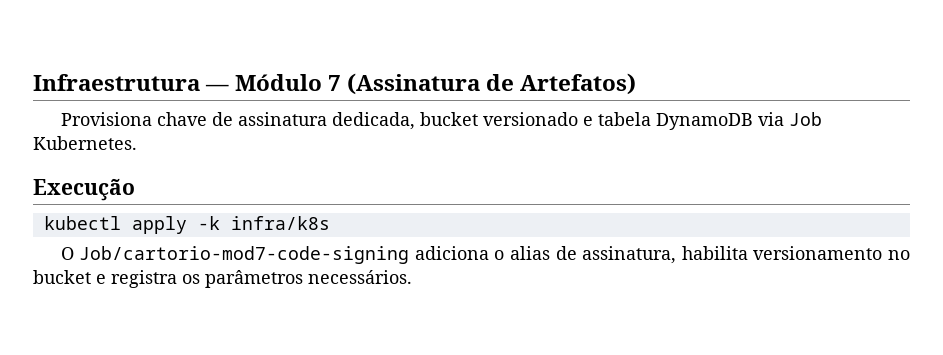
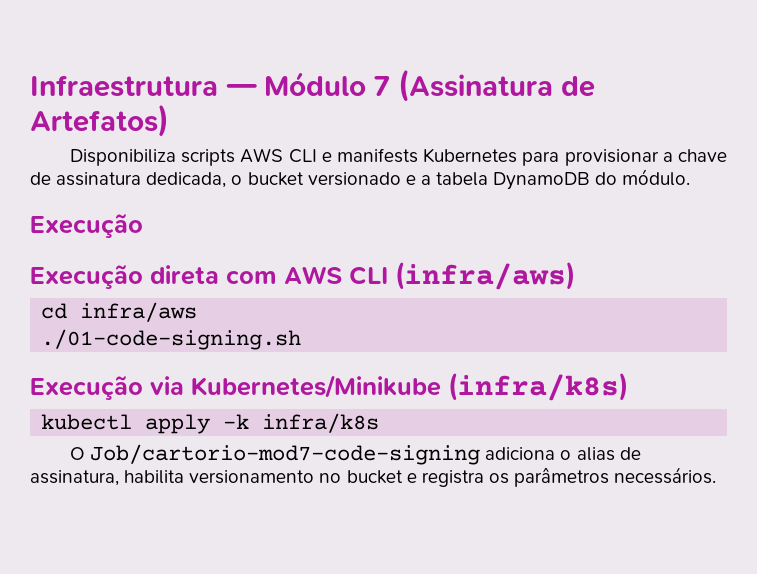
[60,112,152,126] Provisiona -> [70,148,673,166] Disponibiliza scripts AWS CLI e manifests Kubernetes para provisionar a
(415, 121) none -> [231,175,243,185] o
(593, 121) none -> [420,175,431,185] a
[757,112,822,126] [33,136,137,150] [33,178,135,201] via Job Kubernetes. // Execução -> [595,169,691,186] [30,214,143,238] [30,261,575,290] [41,302,198,322] [41,329,302,350] [30,372,628,401] do módulo. // Execução // Execução direta com AWS CLI (infra/aws) // cd infra/aws // ./01-code-signing.sh // Execução via Kubernetes/Minikube (infra/k8s)

